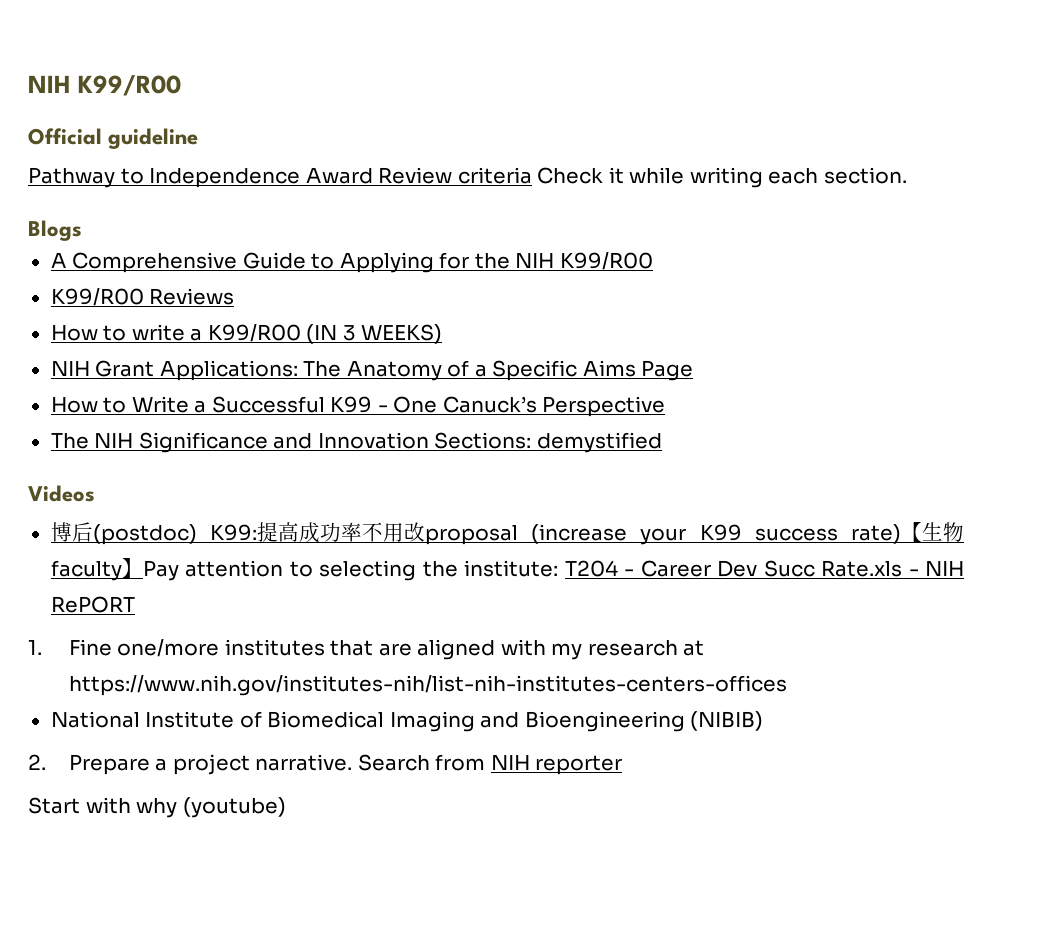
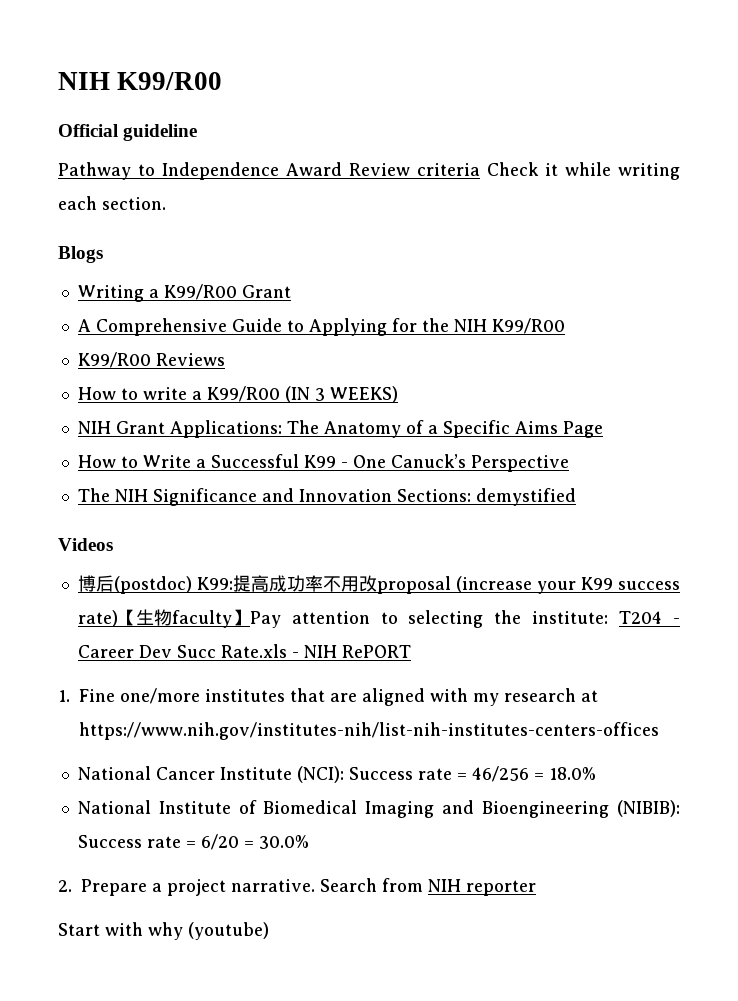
(82, 230) none -> [77,284,291,302] // Writing a K99/R00 Grant
(787, 685) none -> [77,766,596,783] // National Cancer Institute (NCI): Success rate = 46/256 = 18.0%
[690,711,764,731] (NIBIB) -> [617,800,681,817] [77,834,309,850] (NIBIB): Success rate = 6/20 = 30.0%

